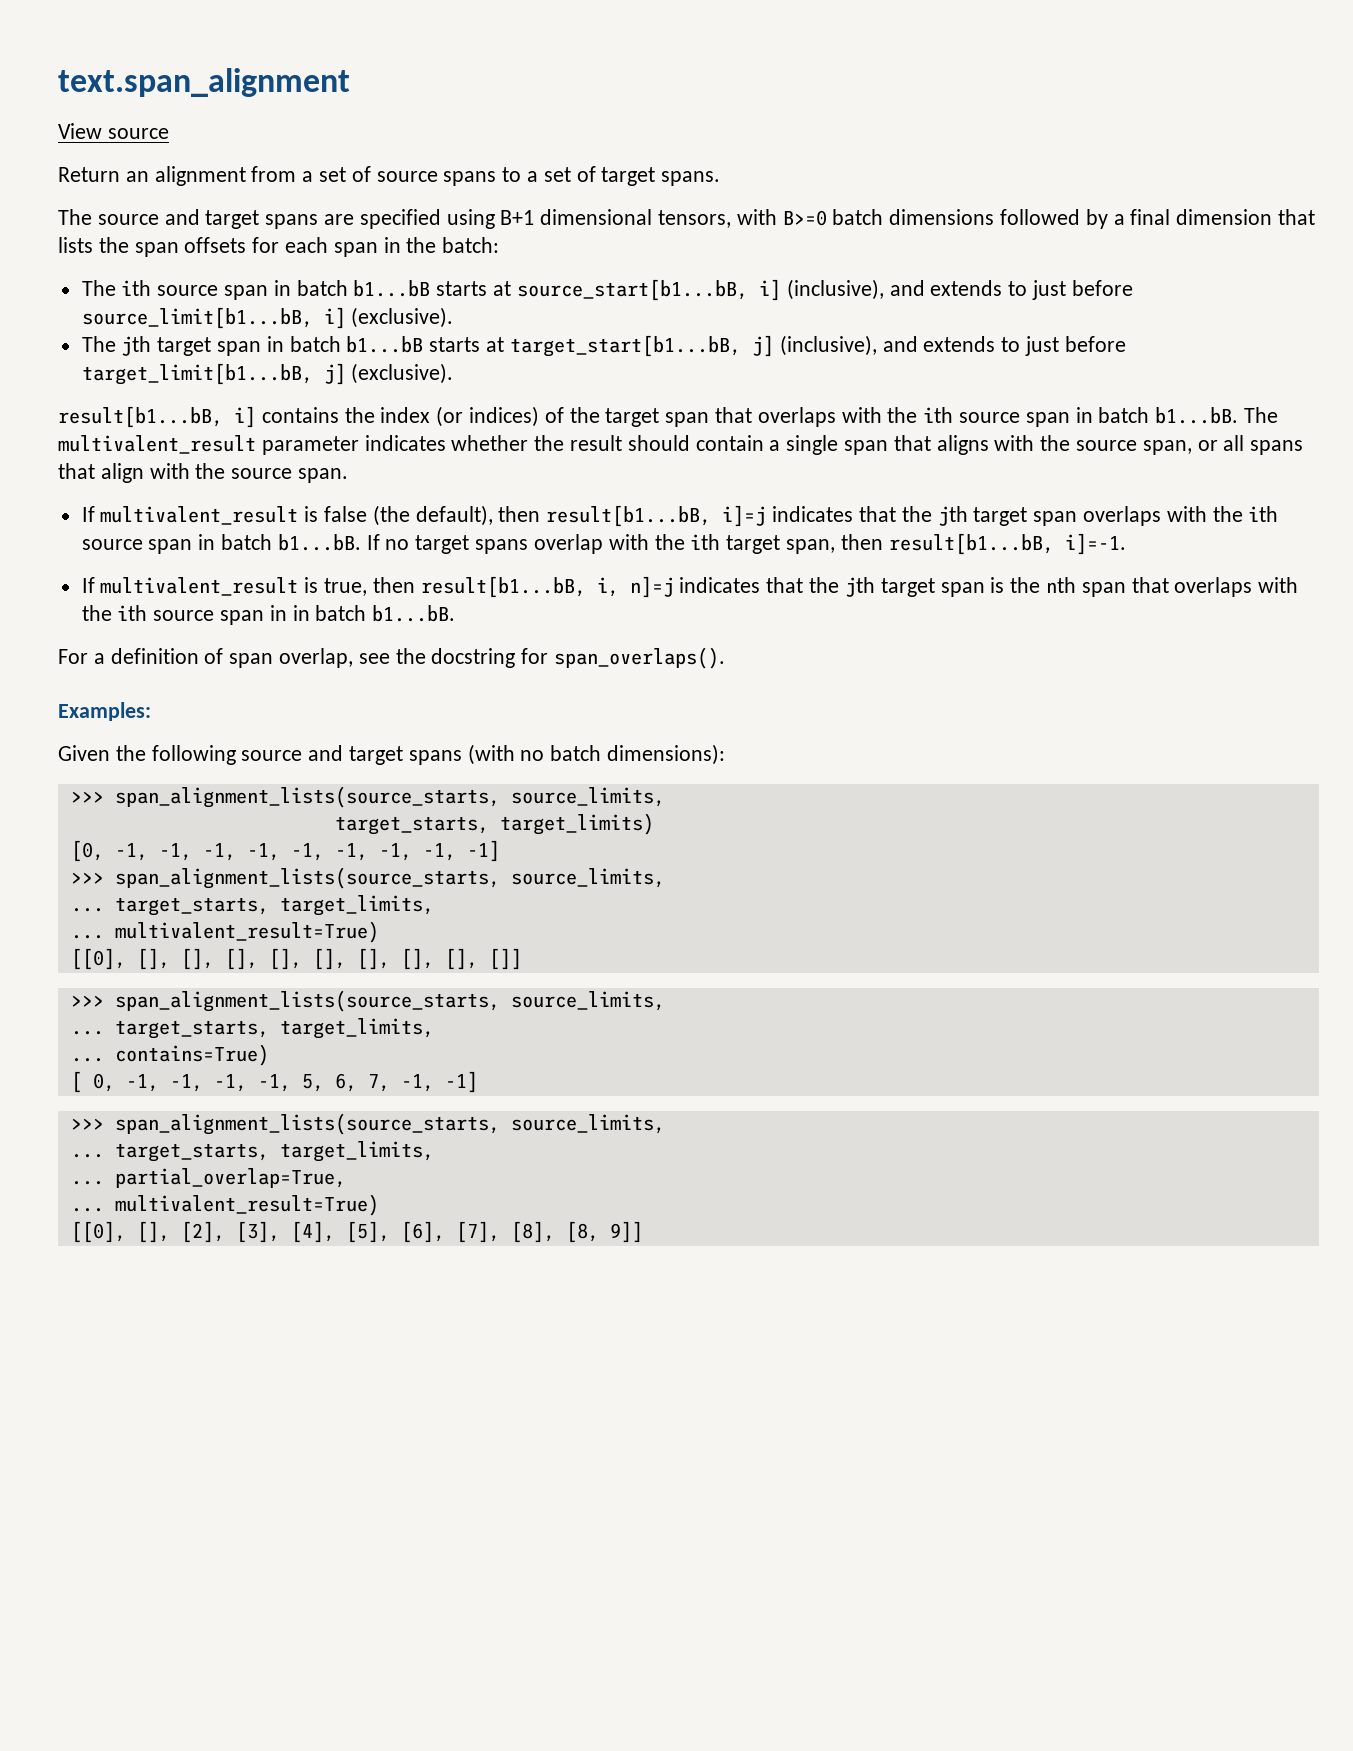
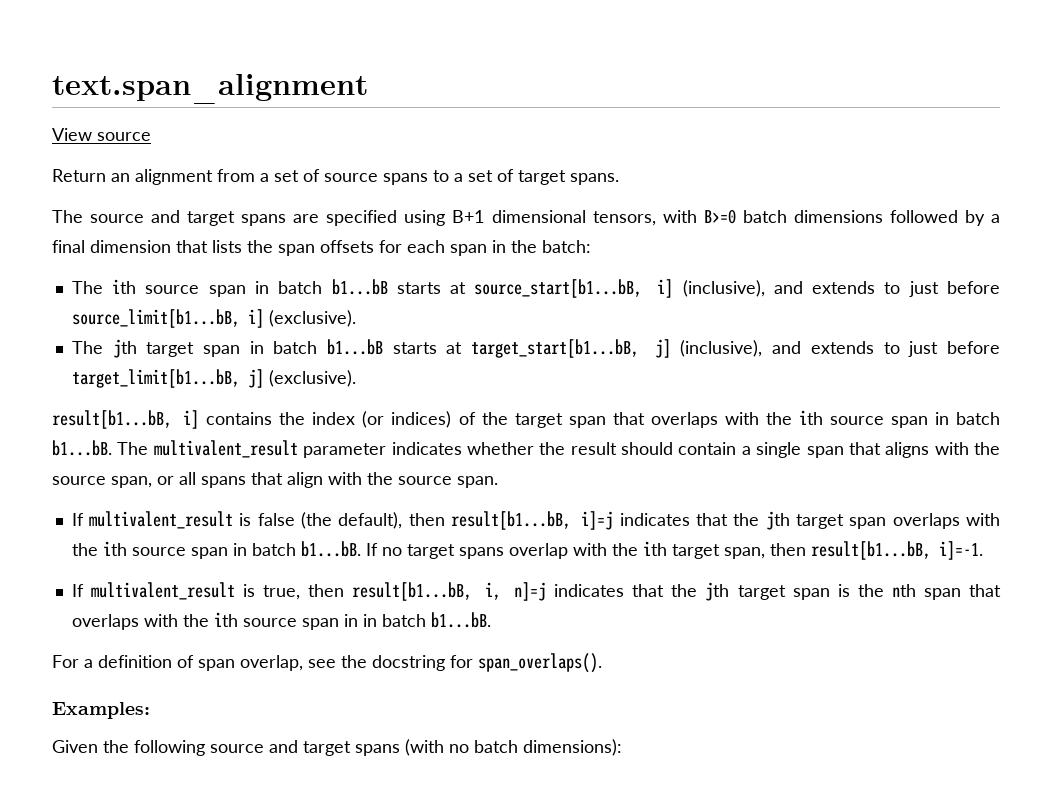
[70,786,665,808] [334,813,654,835] [70,840,500,862] [70,867,665,889] [70,895,434,916] [70,921,379,943] [70,948,522,970] [70,990,665,1012] [70,1018,434,1039] [70,1044,269,1066] [70,1071,478,1093] [70,1113,665,1135] [70,1141,434,1162] [70,1168,346,1188] [70,1194,379,1216] [70,1221,643,1243] // >>> span_alignment_lists(source_starts, source_limits, // target_starts, target_limits) // [0, -1, -1, -1, -1, -1, -1, -1, -1, -1] // >>> span_alignment_lists(source_starts, source_limits, // ... target_starts, target_limits, // ... multivalent_result=True) // [[0], [], [], [], [], [], [], [], [], []] // >>> span_alignment_lists(source_starts, source_limits, // ... target_starts, target_limits, // ... contains=True) // [ 0, -1, -1, -1, -1, 5, 6, 7, -1, -1] // >>> span_alignment_lists(source_starts, source_limits, // ... target_starts, target_limits, // ... partial_overlap=True, // ... multivalent_result=True) // [[0], [], [2], [3], [4], [5], [6], [7], [8], [8, 9]] -> (622, 747) none

